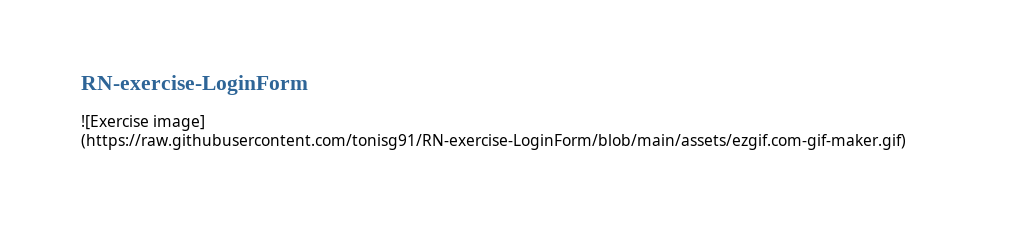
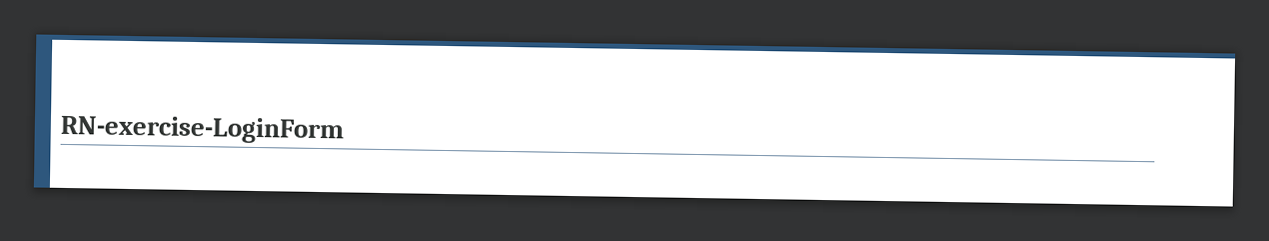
[81,115,206,131] [81,134,906,150] // ![Exercise image] (https://raw.githubusercontent.com/tonisg91/RN-exercise-LoginForm/blob/main/assets/ezgif.com-gif-maker.gif) -> (344, 129) none

